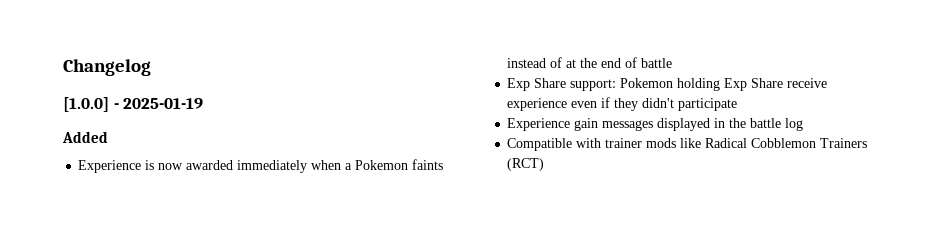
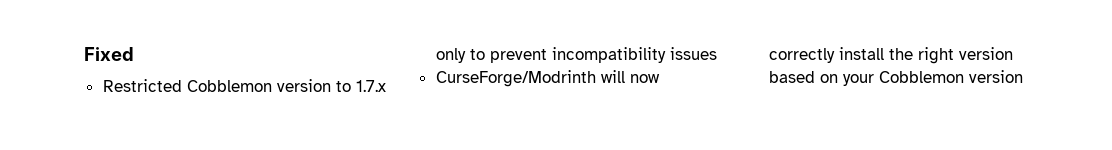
[63,59,151,76] [63,97,204,112] [62,131,108,143] [78,159,444,173] [507,57,673,68] [507,78,828,91] [507,97,738,111] [507,118,804,131] [507,138,868,151] [507,158,545,171] Changelog // [1.0.0] - 2025-01-19 // Added // Experience is now awarded immediately when a Pokemon faints instead of at the end of battle // Exp Share support: Pokemon holding Exp Share receive experience even if they didn't participate // Experience gain messages displayed in the battle log // Compatible with trainer mods like Radical Cobblemon Trainers (RCT) -> [84,47,134,61] [102,79,386,92] [435,47,717,63] [435,70,660,87] [768,47,1013,64] [768,70,1023,86] Fixed // Restricted Cobblemon version to 1.7.x only to prevent incompatibility issues // CurseForge/Modrinth will now correctly install the right version based on your Cobblemon version

